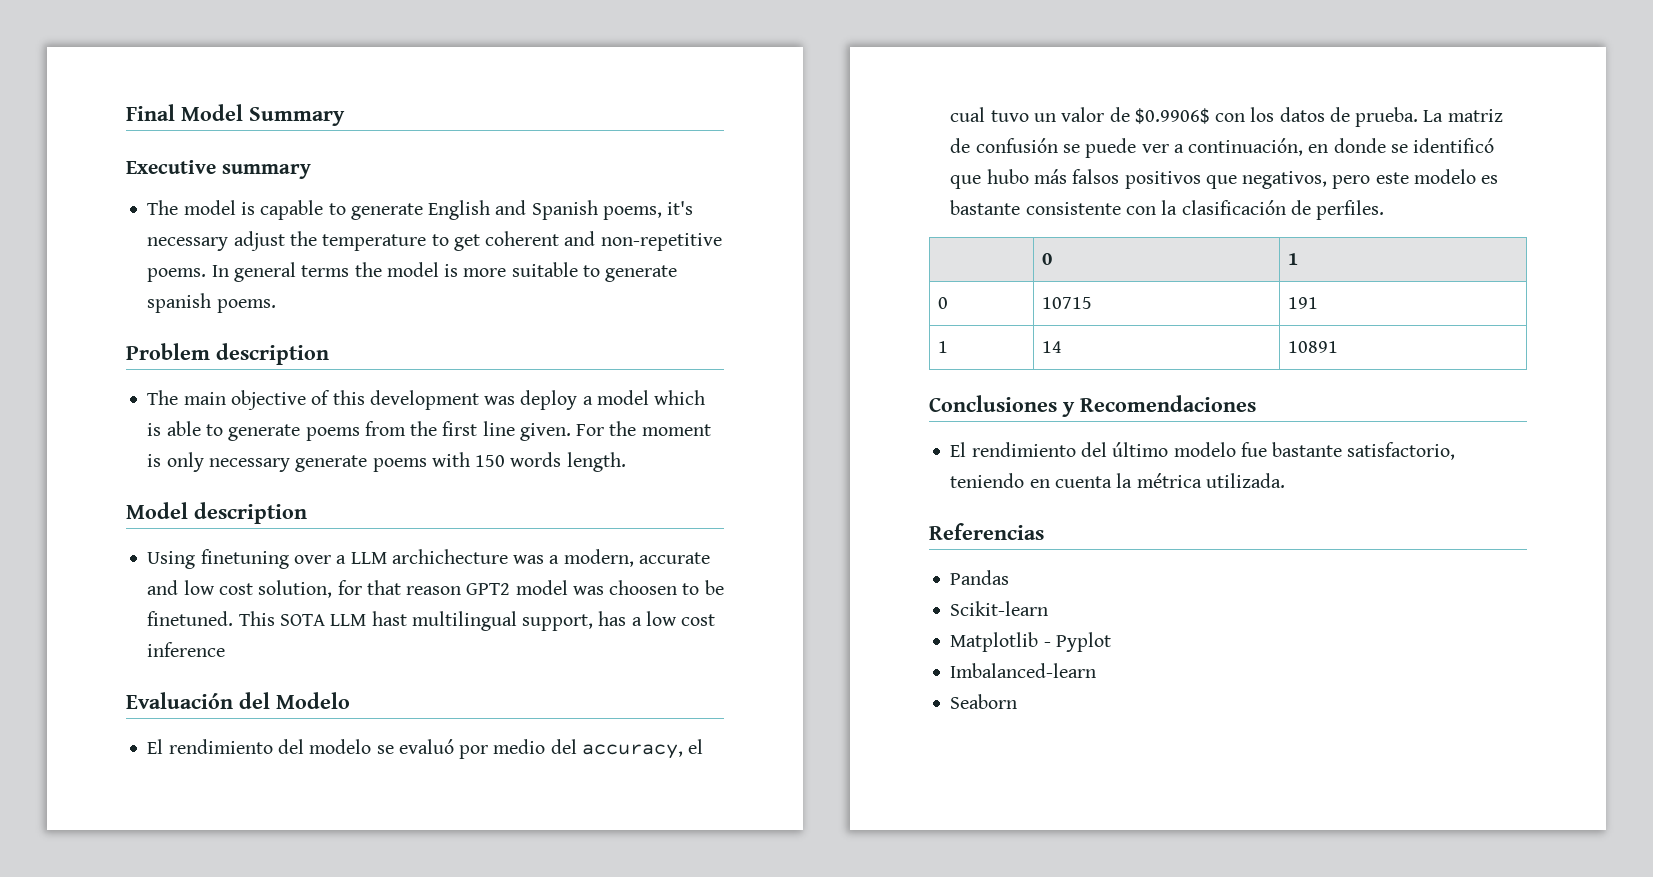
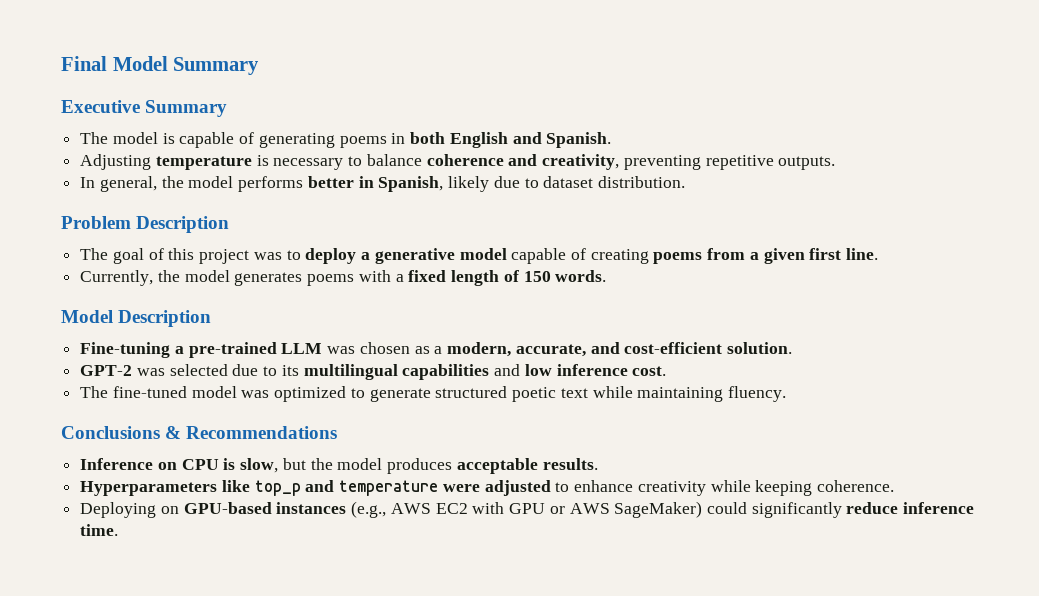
[221,164,311,179] summary -> [145,100,228,117] Summary
[328,200,694,220] [147,231,722,251] [147,262,678,282] [147,293,276,313] [126,343,329,365] [147,390,706,410] [147,421,711,441] [147,452,626,472] [126,502,307,524] [147,549,710,569] [147,580,724,598] [147,611,716,631] [147,642,226,657] [126,692,350,709] [147,739,704,759] [950,107,1503,127] [950,138,1495,158] [950,169,1499,189] [950,200,1385,220] [1042,253,1053,265] [1288,253,1299,265] [938,297,949,309] [1042,297,1093,309] [1288,297,1319,309] [938,341,949,353] [1042,341,1063,353] [1288,341,1339,353] [929,395,1256,417] [950,442,1456,460] [950,473,1285,488] [929,523,1044,540] [950,570,1010,585] [950,601,1049,616] [950,632,1111,652] [950,663,1097,678] [950,694,1018,709] to generate English and Spanish poems, it's necessary adjust the temperature to get coherent and non-repetitive poems. In general terms the model is more suitable to generate spanish poems. // Problem description // The main objective of this development was deploy a model which is able to generate poems from the first line given. For the moment is only necessary generate poems with 150 words length. // Model description // Using finetuning over a LLM archichecture was a modern, accurate and low cost solution, for that reason GPT2 model was choosen to be finetuned. This SOTA LLM hast multilingual support, has a low cost inference // Evaluación del Modelo // El rendimiento del modelo se evaluó por medio del accuracy, el cual tuvo un valor de $0.9906$ con los datos de prueba. La matriz de confusión se puede ver a continuación, en donde se identificó que hubo más falsos positivos que negativos, pero este modelo es bastante consistente con la clasificación de perfiles. // | 0 | 1 // 0 | 10715 | 191 // 1 | 14 | 10891 // Conclusiones y Recomendaciones // El rendimiento del último modelo fue bastante satisfactorio, teniendo en cuenta la métrica utilizada. // Referencias // Pandas // Scikit-learn // Matplotlib - Pyplot // Imbalanced-learn // Seaborn -> [239,132,612,148] [80,154,836,170] [80,176,685,192] [61,216,230,233] [80,248,879,264] [80,270,607,286] [61,310,212,327] [80,342,792,358] [80,364,667,380] [80,386,786,402] [61,426,338,439] [80,458,598,474] [80,480,894,496] [80,501,975,518] [80,524,119,536] of generating poems in both English and Spanish. // Adjusting temperature is necessary to balance coherence and creativity, preventing repetitive outputs. // In general, the model performs better in Spanish, likely due to dataset distribution. // Problem Description // The goal of this project was to deploy a generative model capable of creating poems from a given first line. // Currently, the model generates poems with a fixed length of 150 words. // Model Description // Fine-tuning a pre-trained LLM was chosen as a modern, accurate, and cost-efficient solution. // GPT-2 was selected due to its multilingual capabilities and low inference cost. // The fine-tuned model was optimized to generate structured poetic text while maintaining fluency. // Conclusions & Recommendations // Inference on CPU is slow, but the model produces acceptable results. // Hyperparameters like top_p and temperature were adjusted to enhance creativity while keeping coherence. // Deploying on GPU-based instances (e.g., AWS EC2 with GPU or AWS SageMaker) could significantly reduce inference time.

